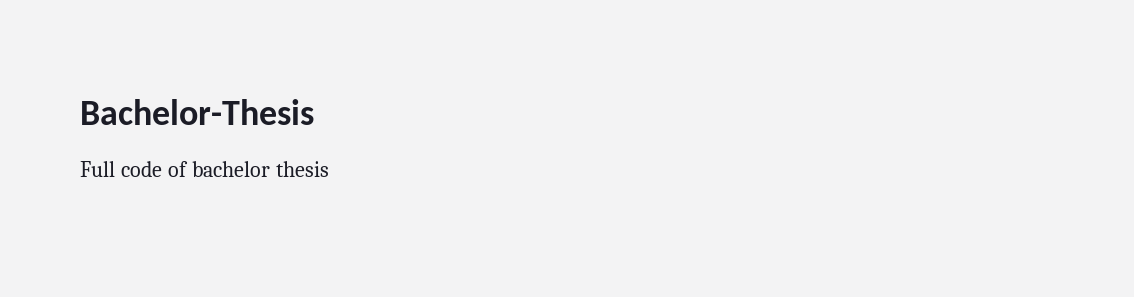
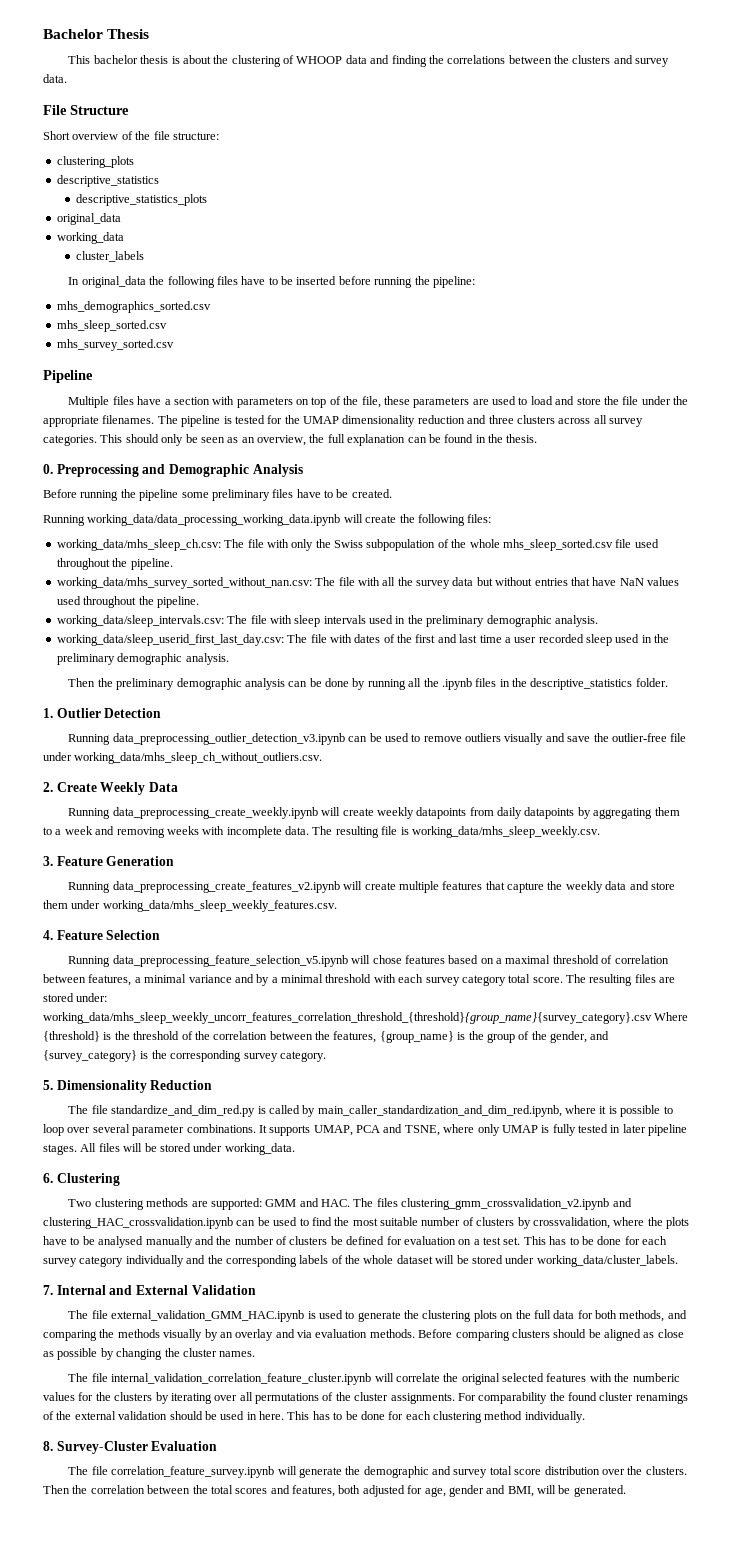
[80,99,314,125] [80,161,329,177] Bachelor-Thesis // Full code of bachelor thesis -> [43,29,150,39] [68,55,670,67] [43,74,67,83] [43,105,129,115] [43,131,219,140] [56,156,134,168] [56,175,159,187] [76,194,208,206] [56,213,121,225] [56,232,124,244] [76,251,145,262] [68,276,475,288] [56,301,211,313] [56,320,167,332] [56,339,174,351] [43,370,93,383] [68,396,688,408] [43,415,643,427] [43,434,538,446] [43,464,303,477] [43,489,392,501] [43,514,492,526] [56,539,659,551] [56,558,173,570] [56,577,679,589] [56,596,199,608] [56,615,598,627] [56,634,670,646] [56,653,229,665] [68,678,668,690] [43,708,162,718] [68,733,687,745] [43,752,323,764] [43,782,178,795] [68,807,680,819] [43,826,600,838] [43,856,175,866] [68,881,675,893] [43,900,337,912] [43,930,161,940] [68,955,669,967] [43,974,676,986] [43,993,108,1002] [43,1012,689,1024] [43,1031,610,1043] [43,1050,326,1062] [43,1080,213,1093] [68,1105,673,1117] [43,1124,688,1136] [43,1143,295,1155] [43,1173,120,1186] [68,1198,632,1210] [43,1217,689,1229] [43,1236,667,1248] [43,1255,678,1267] [43,1285,256,1295] [68,1310,687,1322] [43,1329,684,1341] [43,1348,256,1360] [68,1373,680,1385] [43,1392,688,1404] [43,1411,585,1423] [43,1441,218,1454] [68,1466,687,1478] [43,1485,626,1497] Bachelor Thesis // This bachelor thesis is about the clustering of WHOOP data and finding the correlations between the clusters and survey data. // File Structure // Short overview of the file structure: // clustering_plots // descriptive_statistics // descriptive_statistics_plots // original_data // working_data // cluster_labels // In original_data the following files have to be inserted before running the pipeline: // mhs_demographics_sorted.csv // mhs_sleep_sorted.csv // mhs_survey_sorted.csv // Pipeline // Multiple files have a section with parameters on top of the file, these parameters are used to load and store the file under the appropriate filenames. The pipeline is tested for the UMAP dimensionality reduction and three clusters across all survey categories. This should only be seen as an overview, the full explanation can be found in the thesis. // 0. Preprocessing and Demographic Analysis // Before running the pipeline some preliminary files have to be created. // Running working_data/data_processing_working_data.ipynb will create the following files: // working_data/mhs_sleep_ch.csv: The file with only the Swiss subpopulation of the whole mhs_sleep_sorted.csv file used throughout the pipeline. // working_data/mhs_survey_sorted_without_nan.csv: The file with all the survey data but without entries that have NaN values used throughout the pipeline. // working_data/sleep_intervals.csv: The file with sleep intervals used in the preliminary demographic analysis. // working_data/sleep_userid_first_last_day.csv: The file with dates of the first and last time a user recorded sleep used in the preliminary demographic analysis. // Then the preliminary demographic analysis can be done by running all the .ipynb files in the descriptive_statistics folder. // 1. Outlier Detection // Running data_preprocessing_outlier_detection_v3.ipynb can be used to remove outliers visually and save the outlier-free file under working_data/mhs_sleep_ch_without_outliers.csv. // 2. Create Weekly Data // Running data_preprocessing_create_weekly.ipynb will create weekly datapoints from daily datapoints by aggregating them to a week and removing weeks with incomplete data. The resulting file is working_data/mhs_sleep_weekly.csv. // 3. Feature Generation // Running data_preprocessing_create_features_v2.ipynb will create multiple features that capture the weekly data and store them under working_data/mhs_sleep_weekly_features.csv. // 4. Feature Selection // Running data_preprocessing_feature_selection_v5.ipynb will chose features based on a maximal threshold of correlation between features, a minimal variance and by a minimal threshold with each survey category total score. The resulting files are stored under: working_data/mhs_sleep_weekly_uncorr_features_correlation_threshold_{threshold}{group_name}{survey_category}.csv Where {threshold} is the threshold of the correlation between the features, {group_name} is the group of the gender, and {survey_category} is the corresponding survey category. // 5. Dimensionality Reduction // The file standardize_and_dim_red.py is called by main_caller_standardization_and_dim_red.ipynb, where it is possible to loop over several parameter combinations. It supports UMAP, PCA and TSNE, where only UMAP is fully tested in later pipeline stages. All files will be stored under working_data. // 6. Clustering // Two clustering methods are supported: GMM and HAC. The files clustering_gmm_crossvalidation_v2.ipynb and clustering_HAC_crossvalidation.ipynb can be used to find the most suitable number of clusters by crossvalidation, where the plots have to be analysed manually and the number of clusters be defined for evaluation on a test set. This has to be done for each survey category individually and the corresponding labels of the whole dataset will be stored under working_data/cluster_labels. // 7. Internal and External Validation // The file external_validation_GMM_HAC.ipynb is used to generate the clustering plots on the full data for both methods, and comparing the methods visually by an overlay and via evaluation methods. Before comparing clusters should be aligned as close as possible by changing the cluster names. // The file internal_validation_correlation_feature_cluster.ipynb will correlate the original selected features with the numberic values for the clusters by iterating over all permutations of the cluster assignments. For comparability the found cluster renamings of the external validation should be used in here. This has to be done for each clustering method individually. // 8. Survey-Cluster Evaluation // The file correlation_feature_survey.ipynb will generate the demographic and survey total score distribution over the clusters. Then the correlation between the total scores and features, both adjusted for age, gender and BMI, will be generated.

